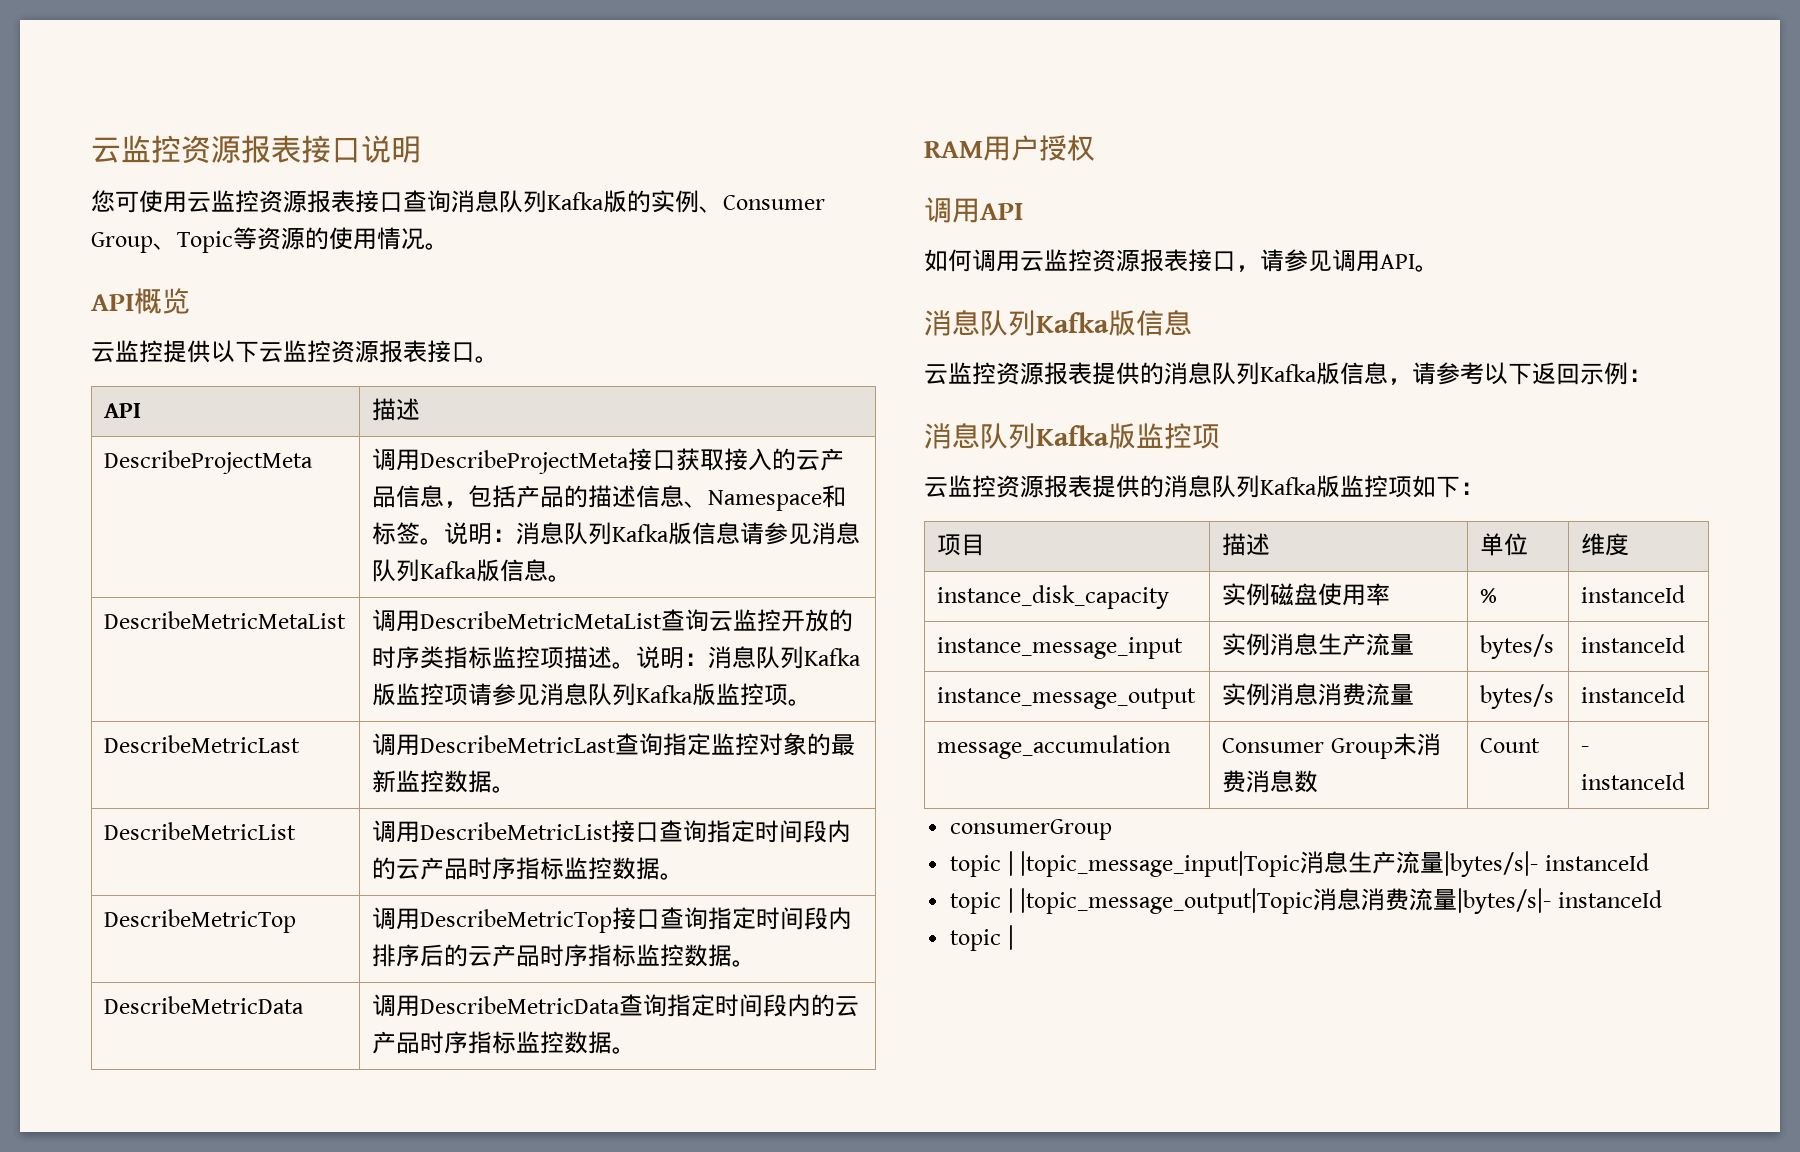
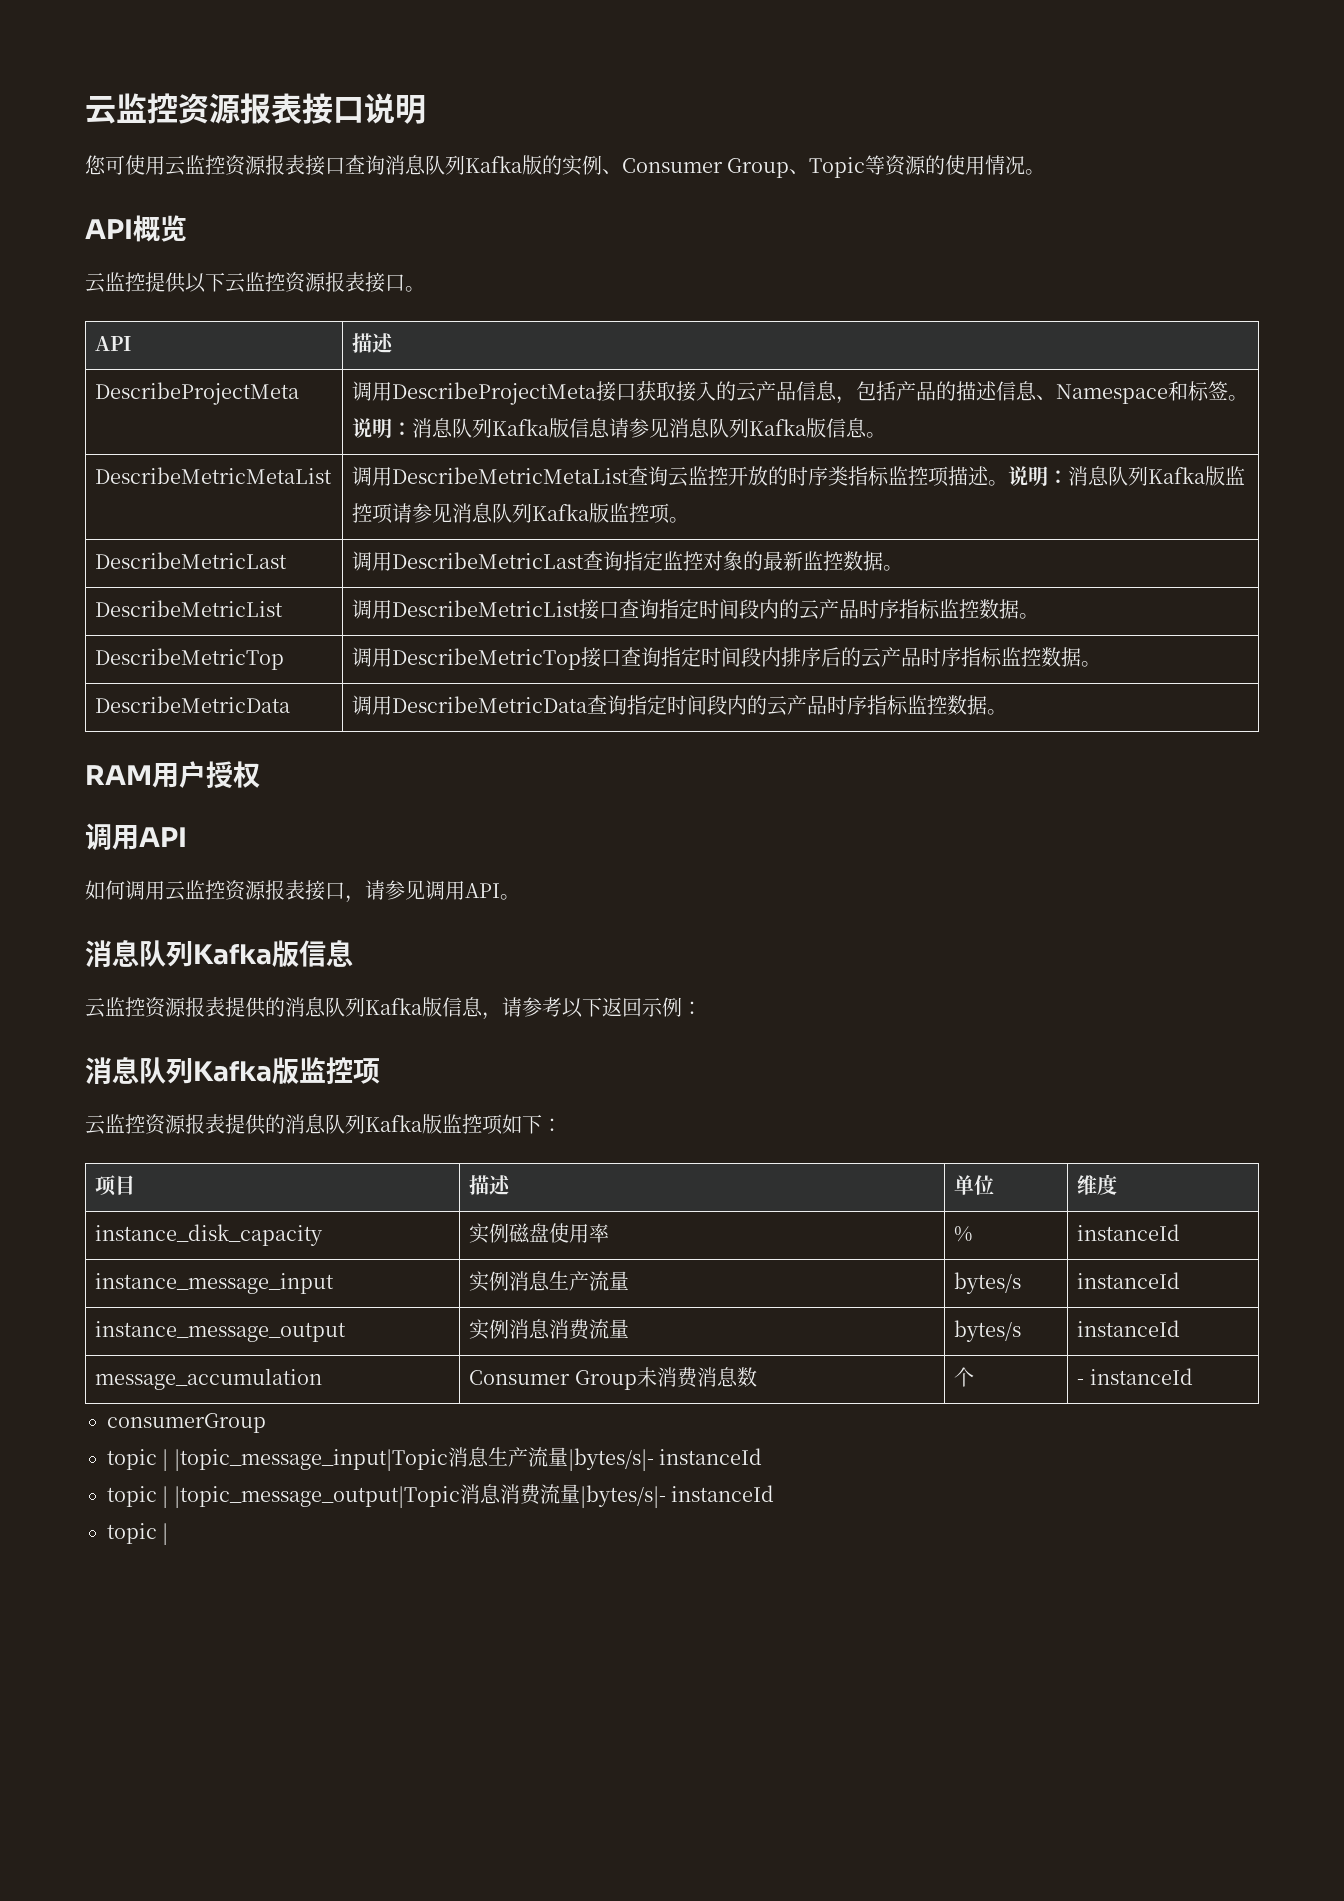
[1480,738,1541,753] Count -> [954,1367,975,1387] 个

